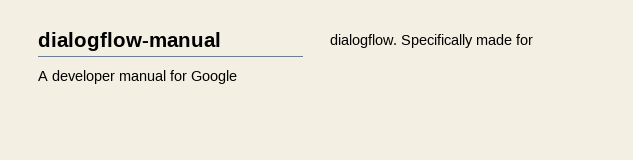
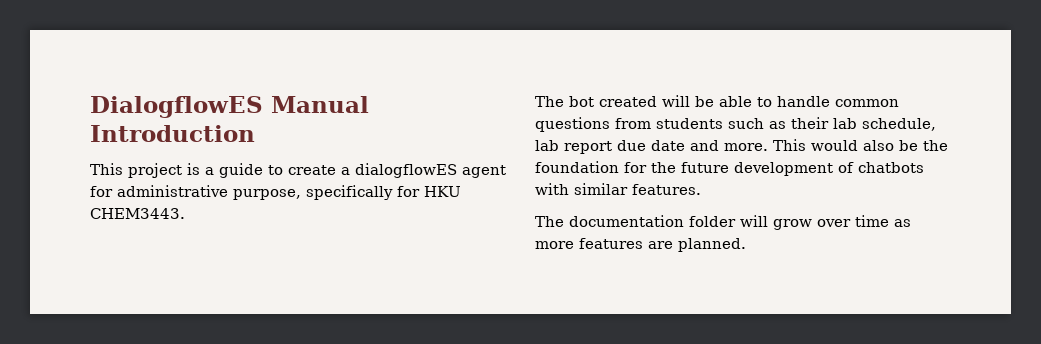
[38,32,221,51] [38,70,237,84] [330,34,533,48] dialogflow-manual // A developer manual for Google dialogflow. Specifically made for -> [90,96,369,118] [90,125,255,142] [90,163,506,178] [90,185,461,200] [90,208,185,219] [535,95,899,107] [535,117,936,132] [535,139,948,154] [535,161,924,176] [535,183,701,195] [535,215,911,230] [535,238,746,252] DialogflowES Manual Introduction // This project is a guide to create a dialogflowES agent for administrative purpose, specifically for HKU CHEM3443. // The bot created will be able to handle common questions from students such as their lab schedule, lab report due date and more. This would also be the foundation for the future development of chatbots with similar features. // The documentation folder will grow over time as more features are planned.

